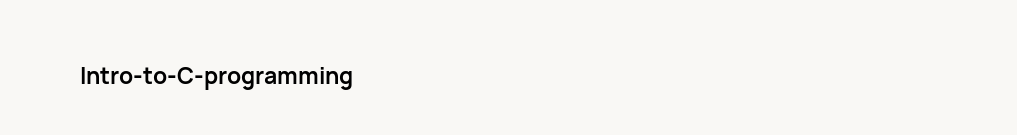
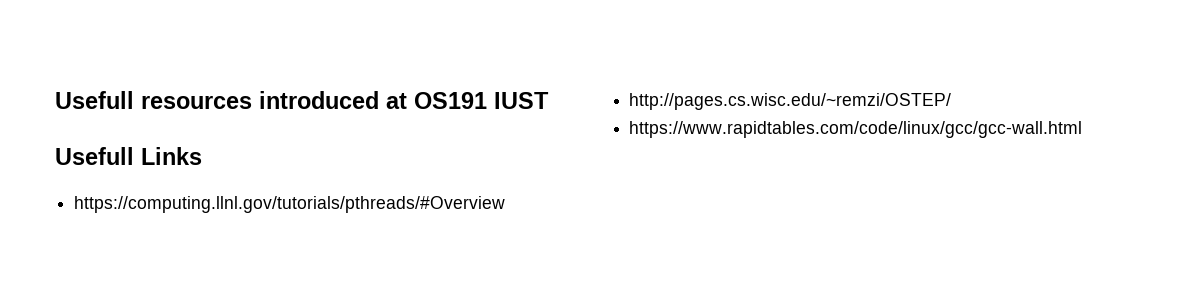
[80,67,353,90] Intro-to-C-programming -> [55,91,549,109] [55,147,202,165] [74,196,506,213] [629,93,952,110] [629,121,1083,138] Usefull resources introduced at OS191 IUST // Usefull Links // https://computing.llnl.gov/tutorials/pthreads/#Overview // http://pages.cs.wisc.edu/~remzi/OSTEP/ // https://www.rapidtables.com/code/linux/gcc/gcc-wall.html

